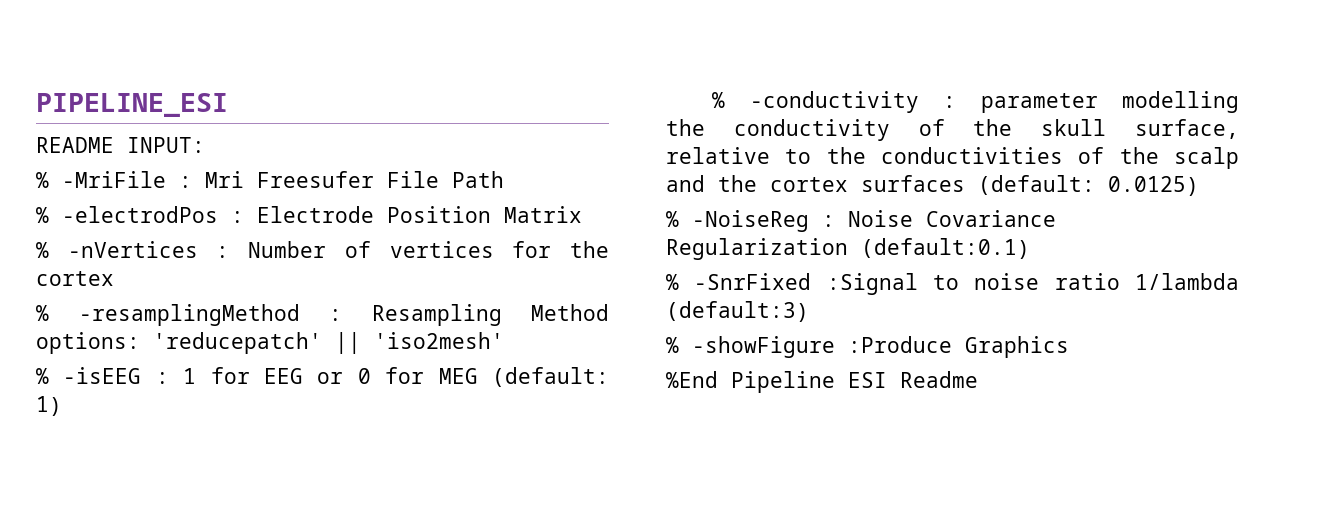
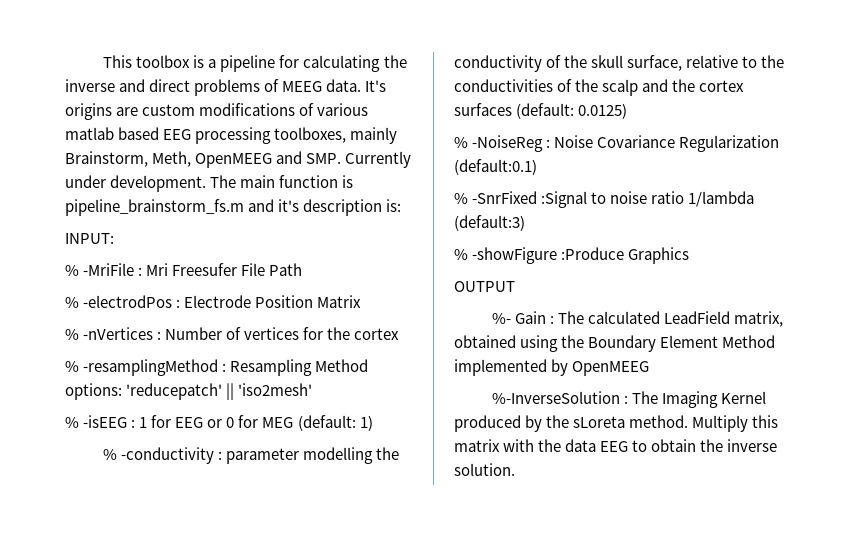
[36,93,228,117] [36,137,114,153] PIPELINE_ESI // README -> [103,55,407,72] [65,79,387,96] [65,103,369,120] [65,127,398,144] [65,151,412,168] [65,175,354,192] [65,199,402,216] This toolbox is a pipeline for calculating the inverse and direct problems of MEEG data. It's origins are custom modifications of various matlab based EEG processing toolboxes, mainly Brainstorm, Meth, OpenMEEG and SMP. Currently under development. The main function is pipeline_brainstorm_fs.m and it's description is: //
[666,371,978,393] %End Pipeline ESI Readme -> [454,281,515,292] [492,311,784,327] [454,335,776,352] [454,359,650,376] [492,391,767,408] [454,415,779,432] [454,439,778,452] [454,463,515,476] OUTPUT // %- Gain : The calculated LeadField matrix, obtained using the Boundary Element Method implemented by OpenMEEG // %-InverseSolution : The Imaging Kernel produced by the sLoreta method. Multiply this matrix with the data EEG to obtain the inverse solution.

